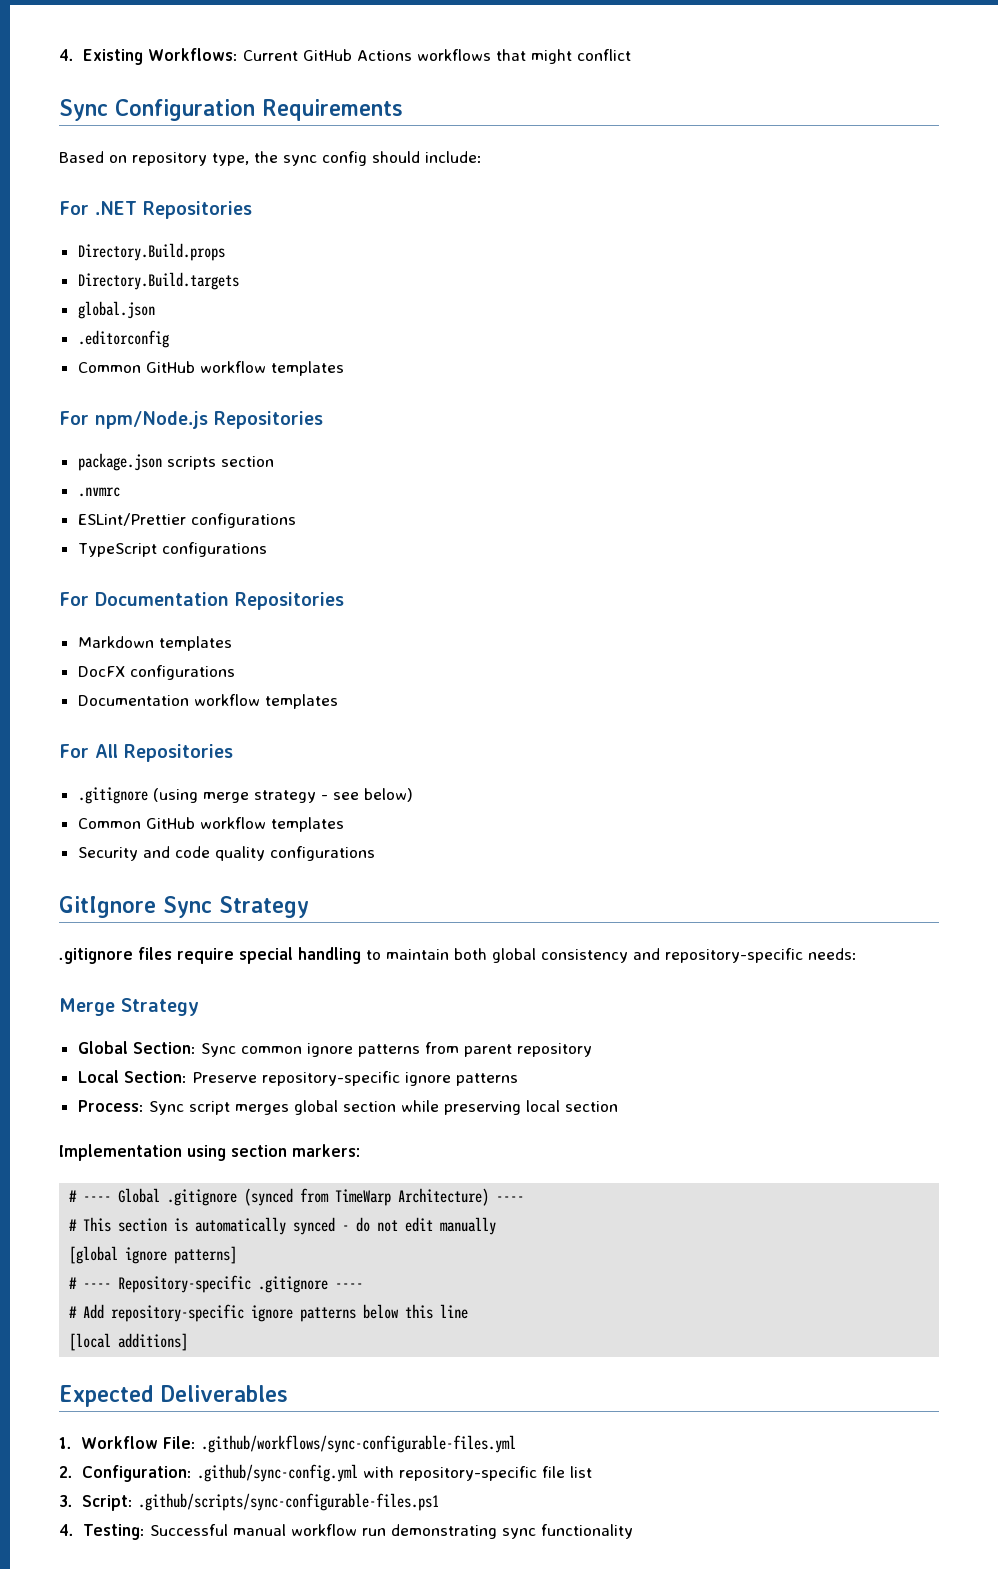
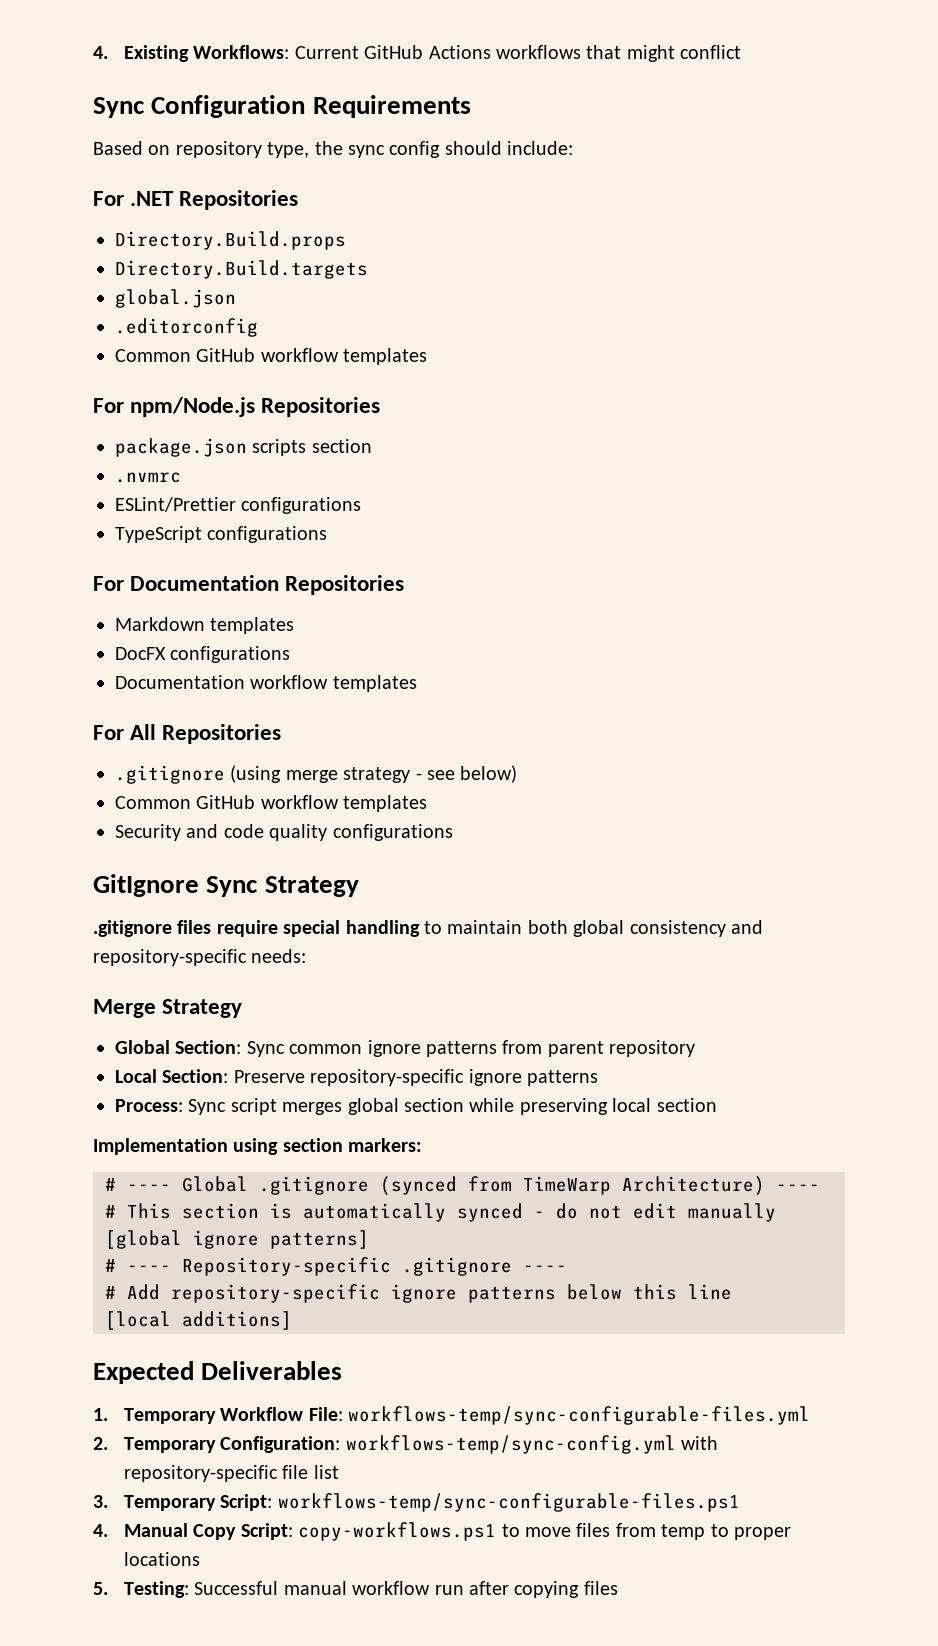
(72, 1443) none -> [123,1408,216,1424] Temporary
[201,1435,517,1453] .github/workflows/sync-configurable-files.yml -> [348,1406,811,1425] workflows-temp/sync-configurable-files.yml
[81,1464,358,1482] Configuration: .github/sync-config.yml -> [123,1435,676,1454] Temporary Configuration: workflows-temp/sync-config.yml
[81,1493,439,1511] [59,1524,74,1536] Script: .github/scripts/sync-configurable-files.ps1 // 4. -> [123,1493,740,1512] [93,1522,791,1541] [123,1552,200,1566] [93,1582,108,1595] Temporary Script: workflows-temp/sync-configurable-files.ps1 // 4. Manual Copy Script: copy-workflows.ps1 to move files from temp to proper locations // 5.
[391,1524,634,1539] demonstrating sync functionality -> [468,1581,618,1598] after copying files

